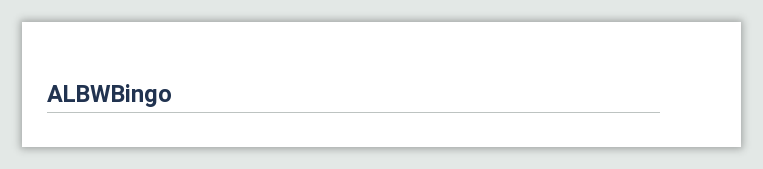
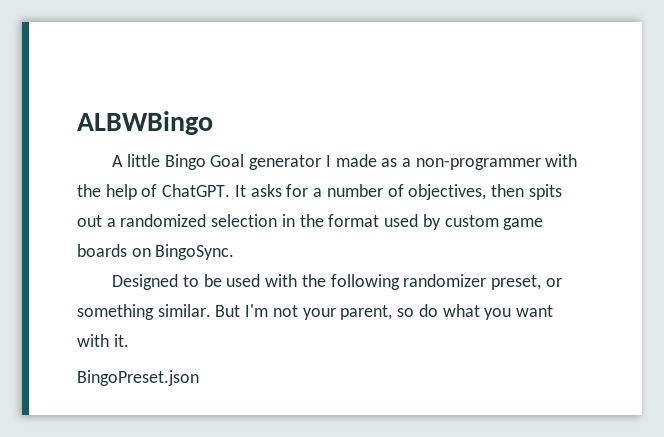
(172, 95) none -> [112,154,578,170] [77,184,562,200] [77,214,544,230] [77,244,235,260] [112,274,562,290] [77,304,553,320] [77,334,129,347] [77,370,199,386] // A little Bingo Goal generator I made as a non-programmer with the help of ChatGPT. It asks for a number of objectives, then spits out a randomized selection in the format used by custom game boards on BingoSync. // Designed to be used with the following randomizer preset, or something similar. But I'm not your parent, so do what you want with it. // BingoPreset.json

